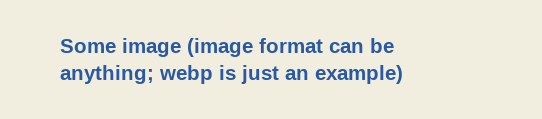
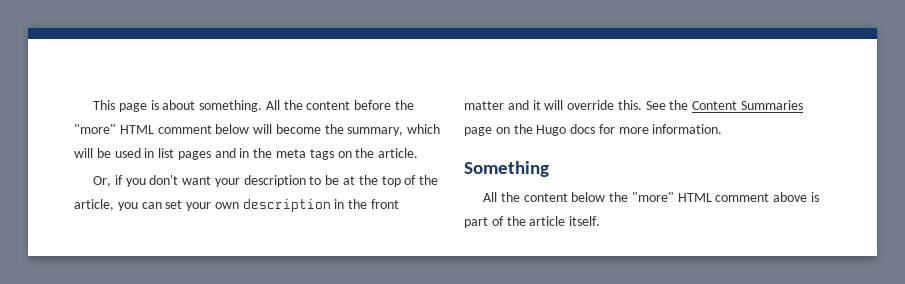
[60,38,394,57] [60,65,403,84] Some image (image format can be anything; webp is just an example) -> [92,100,415,112] [74,124,441,136] [74,148,419,160] [92,175,439,187] [74,199,400,212] [464,100,804,110] [464,124,723,136] [464,161,549,177] [482,192,820,202] [464,216,601,228] This page is about something. All the content before the "more" HTML comment below will become the summary, which will be used in list pages and in the meta tags on the article. // Or, if you don't want your description to be at the top of the article, you can set your own description in the front matter and it will override this. See the Content Summaries page on the Hugo docs for more information. // Something // All the content below the "more" HTML comment above is part of the article itself.

